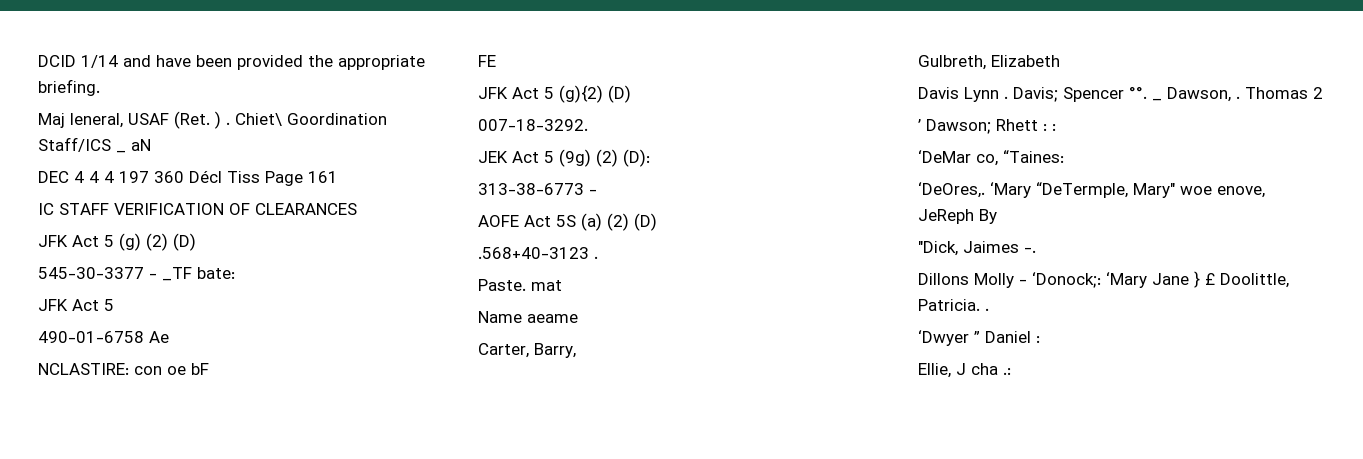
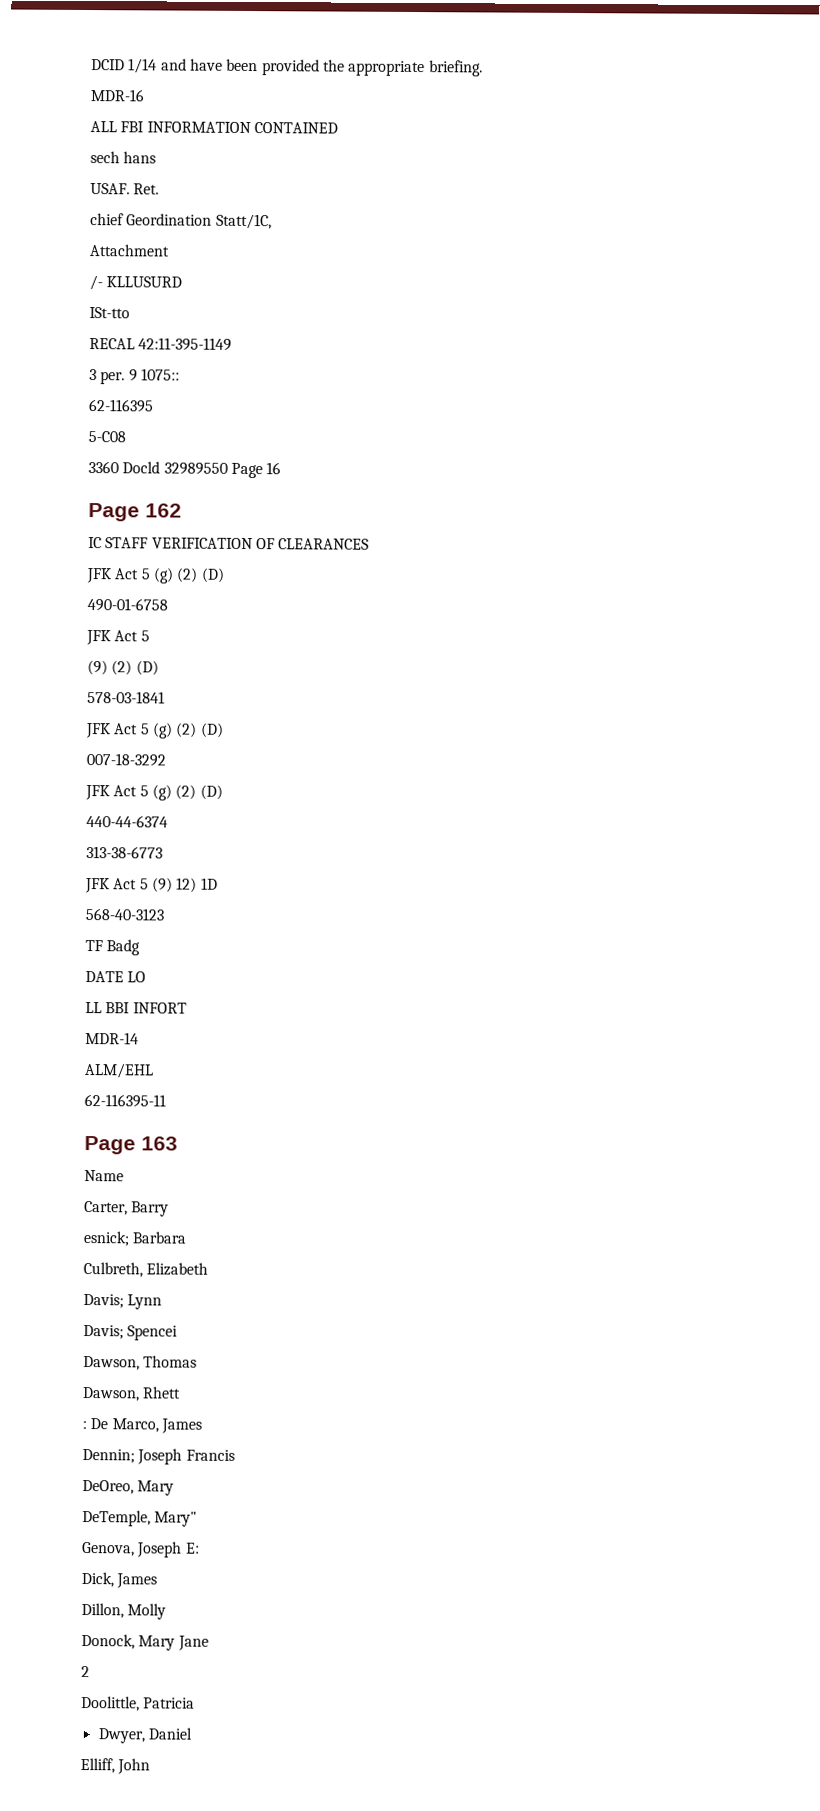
[38,111,387,129] [38,137,151,153] [38,170,338,186] Maj leneral, USAF (Ret. ) . Chiet\ Goordination Staff/ICS _ aN // DEC 4 4 4 197 360 Décl Tiss Page 161 -> [90,89,144,102] [90,121,338,134] [90,151,157,164] [90,183,160,195] [90,213,272,230] [89,244,170,257] [89,275,183,291] [89,307,130,319] [89,337,233,351] [89,368,180,385] [89,399,154,413] [88,431,126,443] [88,461,282,479] [88,503,182,522] MDR-16 // ALL FBI INFORMATION CONTAINED // sech hans // USAF. Ret. // chief Geordination Statt/1C, // Attachment // /- KLLUSURD // ISt-tto // RECAL 42:11-395-1149 // 3 per. 9 1075:: // 62-116395 // 5-C08 // 3360 Docld 32989550 Page 16 // Page 162
[38,267,235,281] 545-30-3377 - _TF bate: -> [87,598,168,612] 490-01-6758
[38,331,169,343] [38,363,209,375] [478,55,496,67] [478,85,631,103] [478,119,588,131] [478,149,650,167] [478,183,597,195] [478,213,657,231] [478,247,598,259] [478,279,562,291] 490-01-6758 Ae // NCLASTIRE: con oe bF // FE // JFK Act 5 (g){2) (D) // 007-18-3292. // JEK Act 5 (9g) (2) (D): // 313-38-6773 - // AOFE Act 5S (a) (2) (D) // .568+40-3123 . // Paste. mat -> [87,660,159,676] [87,691,165,704] [86,722,224,739] [86,753,166,767] [85,784,223,801] [86,815,168,828] [86,846,163,859] [85,877,218,894] [85,908,164,921] [85,939,141,956] [85,971,147,983] [85,1002,187,1014] [85,1032,139,1045] [84,1063,154,1079] [84,1094,166,1108] [84,1136,178,1155] (9) (2) (D) // 578-03-1841 // JFK Act 5 (g) (2) (D) // 007-18-3292 // JFK Act 5 (g) (2) (D) // 440-44-6374 // 313-38-6773 // JFK Act 5 (9) 12) 1D // 568-40-3123 // TF Badg // DATE LO // LL BBI INFORT // MDR-14 // ALM/EHL // 62-116395-11 // Page 163
[527,314,578,323] aeame -> (124, 1176) none
[534,343,576,358] [918,55,986,70] Barry, // Gulbreth, -> [131,1201,170,1217] [83,1231,188,1247] [83,1262,143,1278] Barry // esnick; Barbara // Culbreth,
[918,87,959,99] Davis -> [83,1294,124,1309] Davis;
[1004,86,1323,102] [918,119,1056,134] [918,150,1064,166] [918,182,1265,198] [918,209,997,224] [918,241,1036,256] [918,271,1289,288] [918,299,989,311] [918,330,1040,346] [918,363,1011,378] . Davis; Spencer °°. _ Dawson, . Thomas 2 // ’ Dawson; Rhett : : // ‘DeMar co, “Taines: // ‘DeOres,. ‘Mary “DeTermple, Mary" woe enove, JeReph By // "Dick, Jaimes -. // Dillons Molly - ‘Donock;: ‘Mary Jane } £ Doolittle, Patricia. . // ‘Dwyer ” Daniel : // Ellie, J cha .: -> [83,1325,179,1341] [83,1355,198,1371] [82,1386,182,1402] [82,1418,202,1434] [82,1448,235,1465] [82,1480,175,1496] [82,1510,198,1527] [82,1541,200,1558] [81,1572,158,1589] [81,1603,167,1620] [81,1634,209,1651] [81,1666,90,1678] [81,1696,196,1712] [97,1727,192,1744] [80,1758,151,1775] // Davis; Spencei // Dawson, Thomas // Dawson, Rhett // : De Marco, James // Dennin; Joseph Francis // DeOreo, Mary // DeTemple, Mary" // Genova, Joseph E: // Dick, James // Dillon, Molly // Donock, Mary Jane // 2 // Doolittle, Patricia // Dwyer, Daniel // Elliff, John

